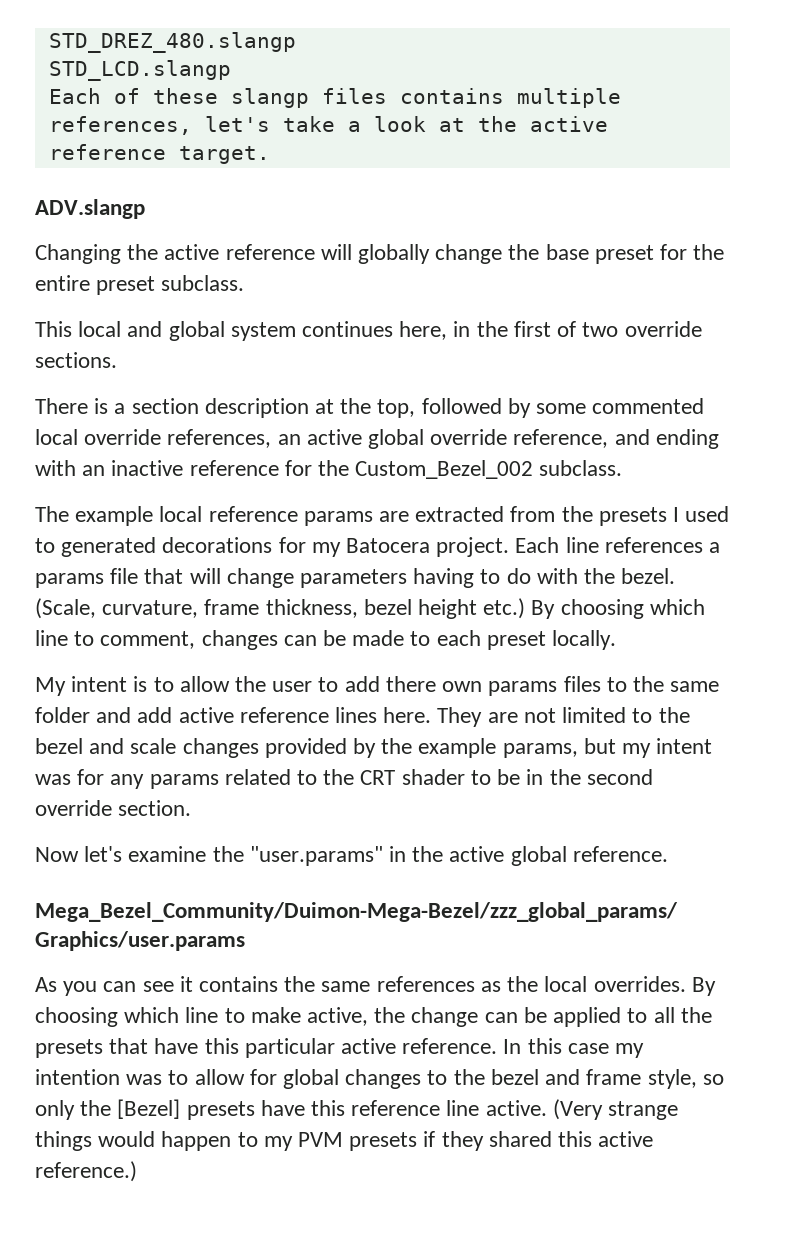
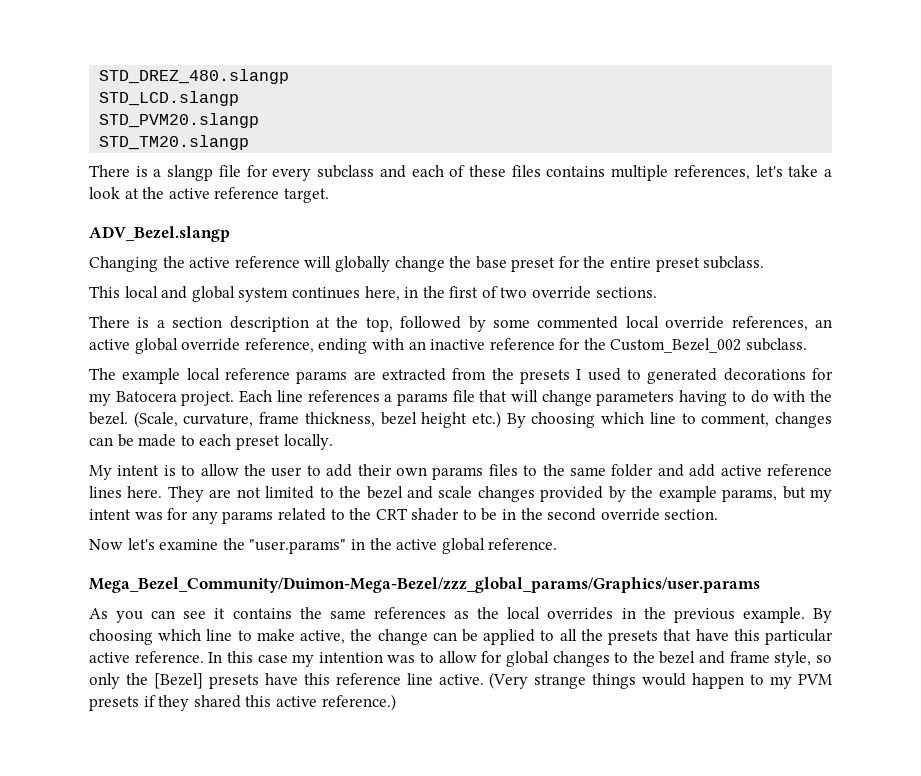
[48,88,101,104] Each -> [99,113,260,128] [99,135,250,150] [89,165,444,181] STD_PVM20.slangp // STD_TM20.slangp // There is a slangp file for every subclass and each
[230,88,309,108] slangp -> (506, 171) none
[35,199,145,219] ADV.slangp -> [89,226,230,242] ADV_Bezel.slangp
[614,429,650,445] and -> (314, 345) none
[385,676,436,692] there -> [357,464,392,476] their
[593,976,686,992] overrides. -> [547,607,805,623] overrides in the previous example.

